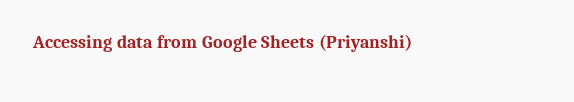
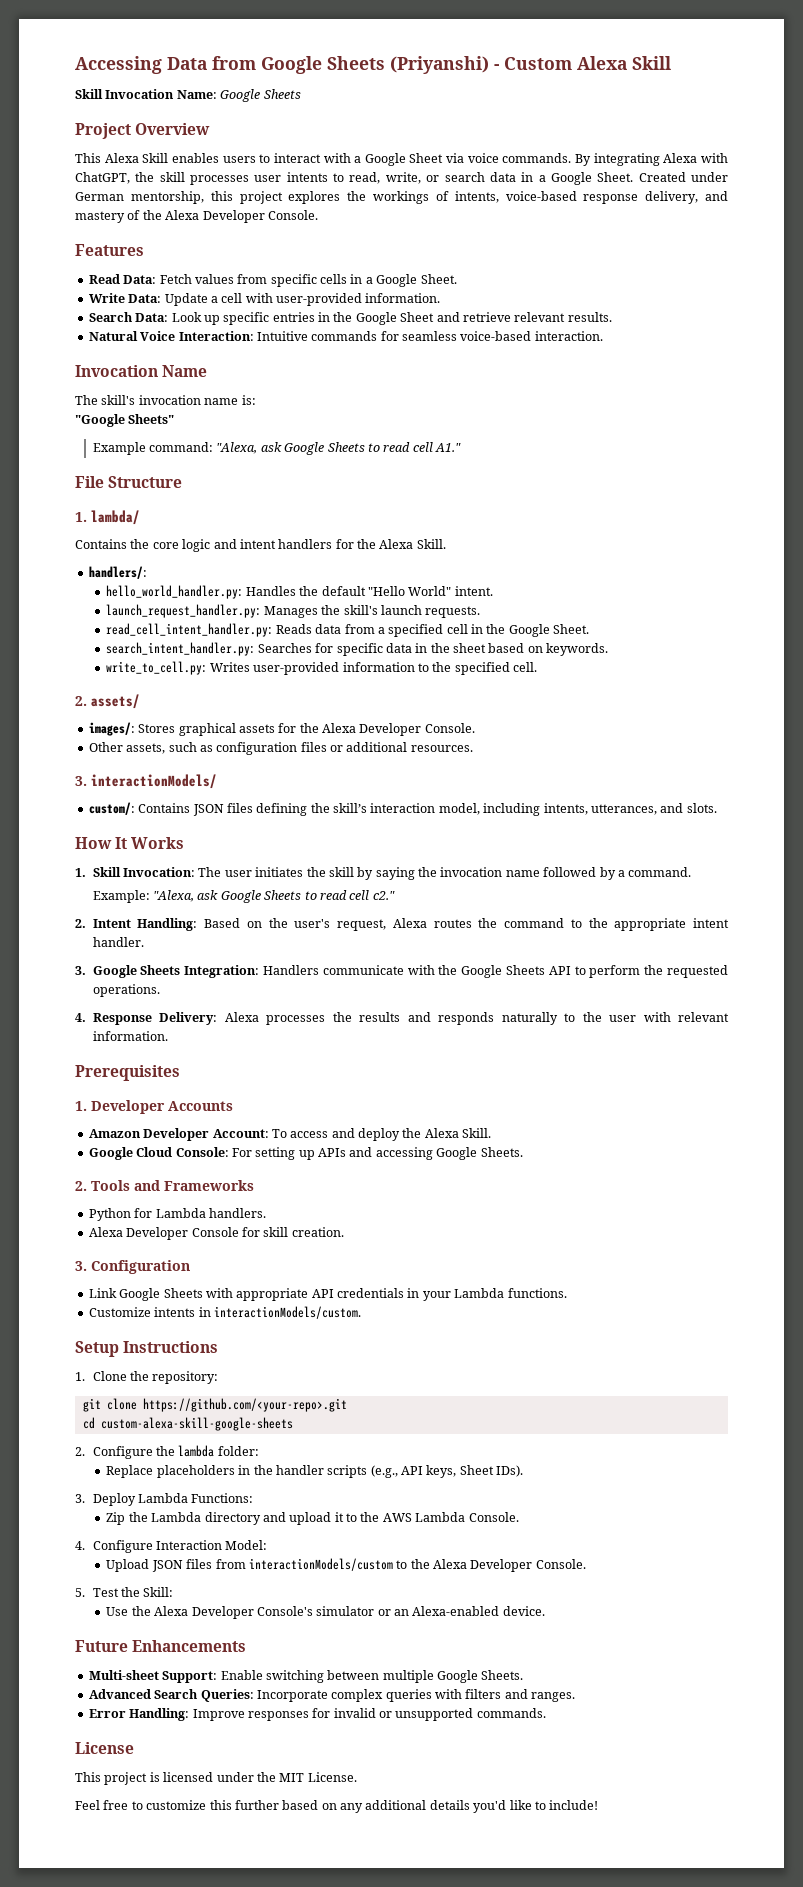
[116,35,153,48] data -> [167,57,207,70] Data
(413, 43) none -> [494,56,671,70] [75,89,301,102] [75,123,211,139] [75,153,728,166] [75,172,729,185] [75,191,728,204] [75,210,318,223] [75,244,144,256] [88,274,457,287] [88,293,441,306] [88,312,612,325] [88,331,603,341] [75,365,208,377] [75,395,256,405] [75,414,175,427] [92,442,462,455] [75,476,183,488] [75,510,140,525] [75,539,446,552] [88,566,147,579] [106,585,493,599] [106,604,481,618] [106,623,590,637] [106,642,609,656] [106,661,538,675] [75,694,140,709] [88,722,475,736] [88,742,473,755] [75,774,217,789] [88,802,717,816] [75,837,185,849] [75,867,692,880] [92,890,395,903] [75,918,729,931] [92,937,144,947] [75,965,728,978] [92,984,160,997] [75,1012,729,1025] [92,1031,168,1041] [75,1065,180,1081] [75,1100,233,1114] [88,1128,492,1141] [88,1147,523,1160] [75,1180,254,1191] [88,1208,266,1221] [88,1227,344,1240] [75,1260,190,1274] [88,1288,567,1301] [88,1306,361,1319] [75,1341,219,1357] [75,1371,219,1384] [82,1398,347,1412] [82,1417,293,1431] [75,1445,259,1459] [106,1465,524,1478] [75,1493,254,1506] [106,1512,519,1525] [75,1540,268,1553] [106,1558,586,1572] [75,1587,174,1597] [106,1606,545,1619] [75,1640,247,1652] [88,1670,524,1683] [88,1689,576,1702] [88,1708,546,1721] [75,1742,134,1754] [75,1772,357,1785] [75,1800,599,1813] - Custom Alexa Skill // Skill Invocation Name: Google Sheets // Project Overview // This Alexa Skill enables users to interact with a Google Sheet via voice commands. By integrating Alexa with ChatGPT, the skill processes user intents to read, write, or search data in a Google Sheet. Created under German mentorship, this project explores the workings of intents, voice-based response delivery, and mastery of the Alexa Developer Console. // Features // Read Data: Fetch values from specific cells in a Google Sheet. // Write Data: Update a cell with user-provided information. // Search Data: Look up specific entries in the Google Sheet and retrieve relevant results. // Natural Voice Interaction: Intuitive commands for seamless voice-based interaction. // Invocation Name // The skill's invocation name is: // "Google Sheets" // Example command: "Alexa, ask Google Sheets to read cell A1." // File Structure // 1. lambda/ // Contains the core logic and intent handlers for the Alexa Skill. // handlers/: // hello_world_handler.py: Handles the default "Hello World" intent. // launch_request_handler.py: Manages the skill's launch requests. // read_cell_intent_handler.py: Reads data from a specified cell in the Google Sheet. // search_intent_handler.py: Searches for specific data in the sheet based on keywords. // write_to_cell.py: Writes user-provided information to the specified cell. // 2. assets/ // images/: Stores graphical assets for the Alexa Developer Console. // Other assets, such as configuration files or additional resources. // 3. interactionModels/ // custom/: Contains JSON files defining the skill’s interaction model, including intents, utterances, and slots. // How It Works // 1. Skill Invocation: The user initiates the skill by saying the invocation name followed by a command. // Example: "Alexa, ask Google Sheets to read cell c2." // 2. Intent Handling: Based on the user's request, Alexa routes the command to the appropriate intent handler. // 3. Google Sheets Integration: Handlers communicate with the Google Sheets API to perform the requested operations. // 4. Response Delivery: Alexa processes the results and responds naturally to the user with relevant information. // Prerequisites // 1. Developer Accounts // Amazon Developer Account: To access and deploy the Alexa Skill. // Google Cloud Console: For setting up APIs and accessing Google Sheets. // 2. Tools and Frameworks // Python for Lambda handlers. // Alexa Developer Console for skill creation. // 3. Configuration // Link Google Sheets with appropriate API credentials in your Lambda functions. // Customize intents in interactionModels/custom. // Setup Instructions // 1. Clone the repository: // git clone https://github.com/<your-repo>.git // cd custom-alexa-skill-google-sheets // 2. Configure the lambda folder: // Replace placeholders in the handler scripts (e.g., API keys, Sheet IDs). // 3. Deploy Lambda Functions: // Zip the Lambda directory and upload it to the AWS Lambda Console. // 4. Configure Interaction Model: // Upload JSON files from interactionModels/custom to the Alexa Developer Console. // 5. Test the Skill: // Use the Alexa Developer Console's simulator or an Alexa-enabled device. // Future Enhancements // Multi-sheet Support: Enable switching between multiple Google Sheets. // Advanced Search Queries: Incorporate complex queries with filters and ranges. // Error Handling: Improve responses for invalid or unsupported commands. // License // This project is licensed under the MIT License. // Feel free to customize this further based on any additional details you'd like to include!

